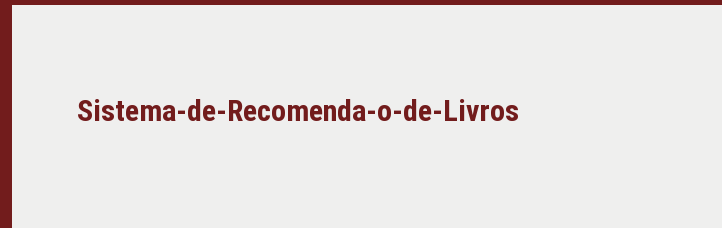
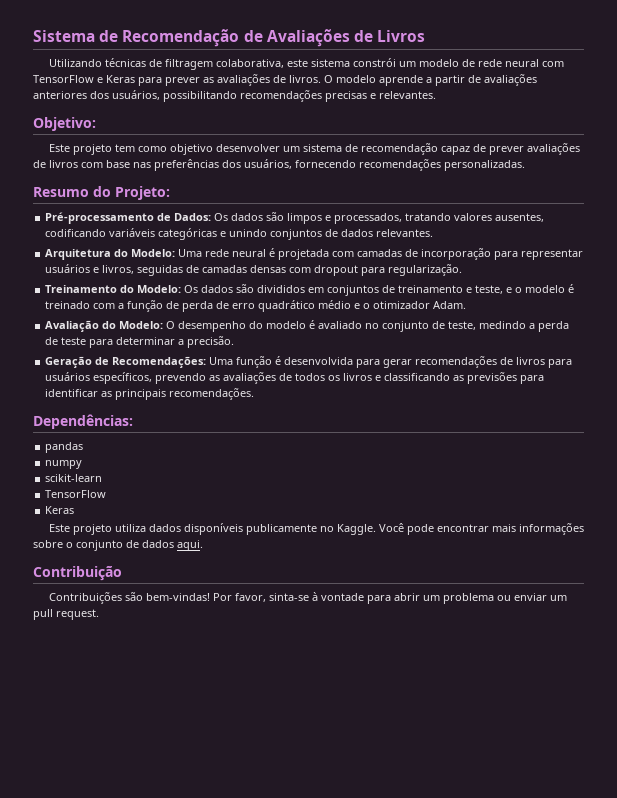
[77,99,519,121] Sistema-de-Recomenda-o-de-Livros -> [33,29,426,47] [48,58,564,70] [33,74,537,86] [33,90,436,102] [33,117,96,131] [48,143,580,155] [33,159,525,171] [33,186,170,200] [45,212,545,224] [45,228,434,240] [45,248,584,260] [45,264,463,276] [45,284,575,296] [45,300,467,312] [45,320,570,332] [45,336,235,348] [45,356,573,368] [45,372,545,384] [45,388,255,400] [33,414,133,429] [45,442,84,453] [45,460,83,469] [45,474,103,482] [45,490,107,498] [45,506,75,514] [48,523,584,535] [33,540,203,551] [33,566,122,581] [48,592,567,604] [33,609,99,620] Sistema de Recomendação de Avaliações de Livros // Utilizando técnicas de filtragem colaborativa, este sistema constrói um modelo de rede neural com TensorFlow e Keras para prever as avaliações de livros. O modelo aprende a partir de avaliações anteriores dos usuários, possibilitando recomendações precisas e relevantes. // Objetivo: // Este projeto tem como objetivo desenvolver um sistema de recomendação capaz de prever avaliações de livros com base nas preferências dos usuários, fornecendo recomendações personalizadas. // Resumo do Projeto: // Pré-processamento de Dados: Os dados são limpos e processados, tratando valores ausentes, codificando variáveis categóricas e unindo conjuntos de dados relevantes. // Arquitetura do Modelo: Uma rede neural é projetada com camadas de incorporação para representar usuários e livros, seguidas de camadas densas com dropout para regularização. // Treinamento do Modelo: Os dados são divididos em conjuntos de treinamento e teste, e o modelo é treinado com a função de perda de erro quadrático médio e o otimizador Adam. // Avaliação do Modelo: O desempenho do modelo é avaliado no conjunto de teste, medindo a perda de teste para determinar a precisão. // Geração de Recomendações: Uma função é desenvolvida para gerar recomendações de livros para usuários específicos, prevendo as avaliações de todos os livros e classificando as previsões para identificar as principais recomendações. // Dependências: // pandas // numpy // scikit-learn // TensorFlow // Keras // Este projeto utiliza dados disponíveis publicamente no Kaggle. Você pode encontrar mais informações sobre o conjunto de dados aqui. // Contribuição // Contribuições são bem-vindas! Por favor, sinta-se à vontade para abrir um problema ou enviar um pull request.

